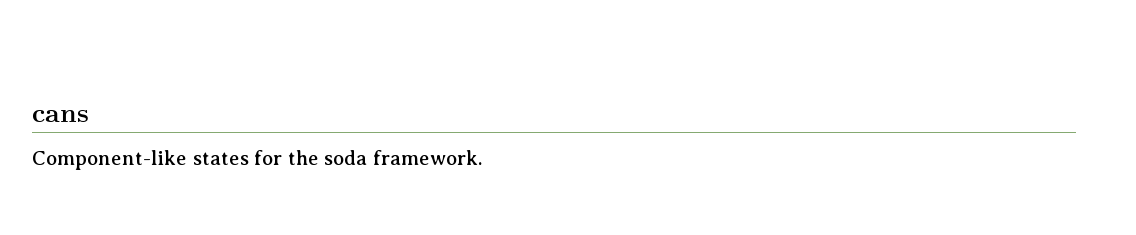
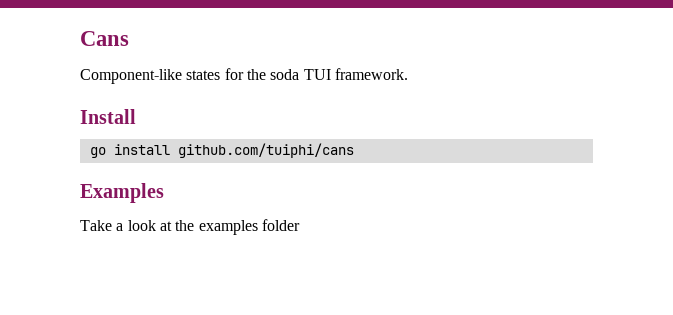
[32,110,89,122] cans -> [80,31,129,46] Cans
(368, 157) none -> [303,69,331,80] TUI
(482, 157) none -> [80,109,136,124] [89,143,354,158] [80,183,164,203] [80,219,300,235] // Install // go install github.com/tuiphi/cans // Examples // Take a look at the examples folder

